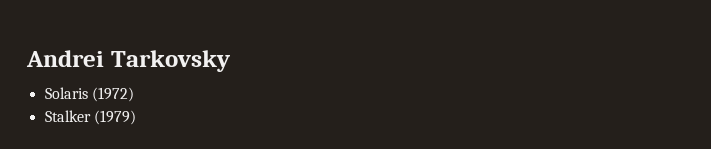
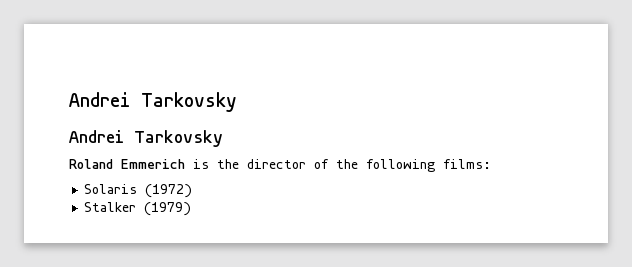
[26,50,231,72] Andrei Tarkovsky -> [69,92,237,112] [69,130,223,147] [69,159,491,172] Andrei Tarkovsky // Andrei Tarkovsky // Roland Emmerich is the director of the following films:

